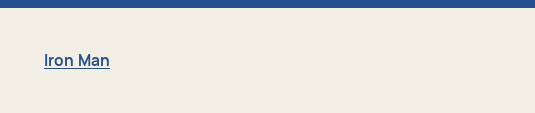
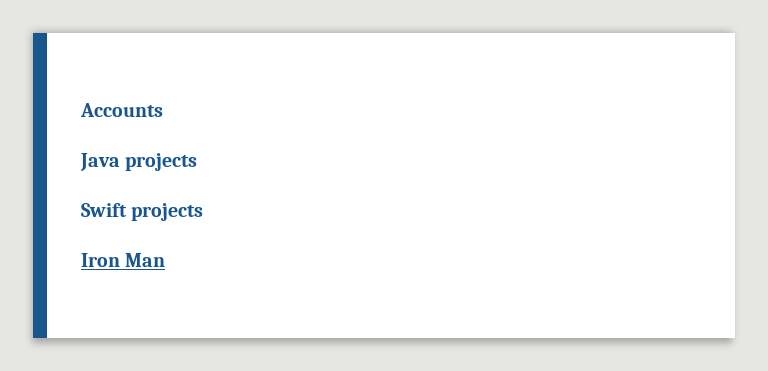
(44, 60) none -> [80,103,163,117] [80,153,198,171] [81,203,204,221] Accounts // Java projects // Swift projects //

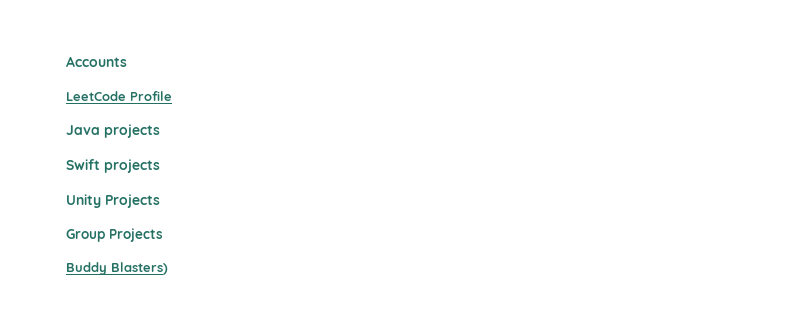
(163, 110) none -> [66,91,172,101] // LeetCode Profile
[81,253,166,267] Iron Man -> [66,194,160,208] [66,228,163,242] [66,262,168,275] Unity Projects // Group Projects // Buddy Blasters)

